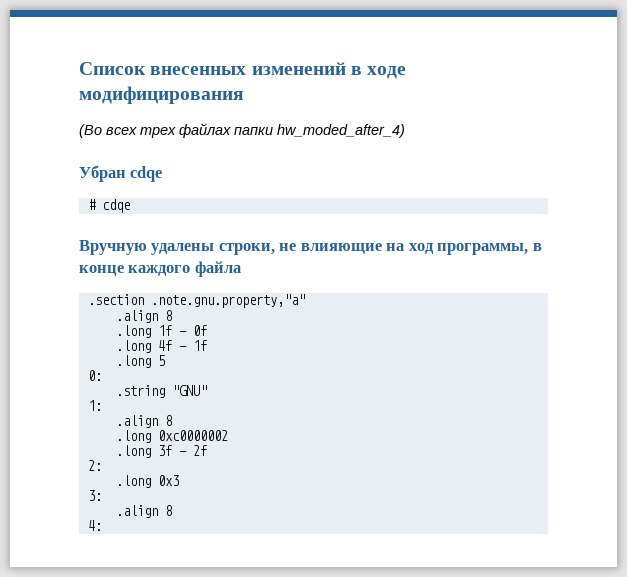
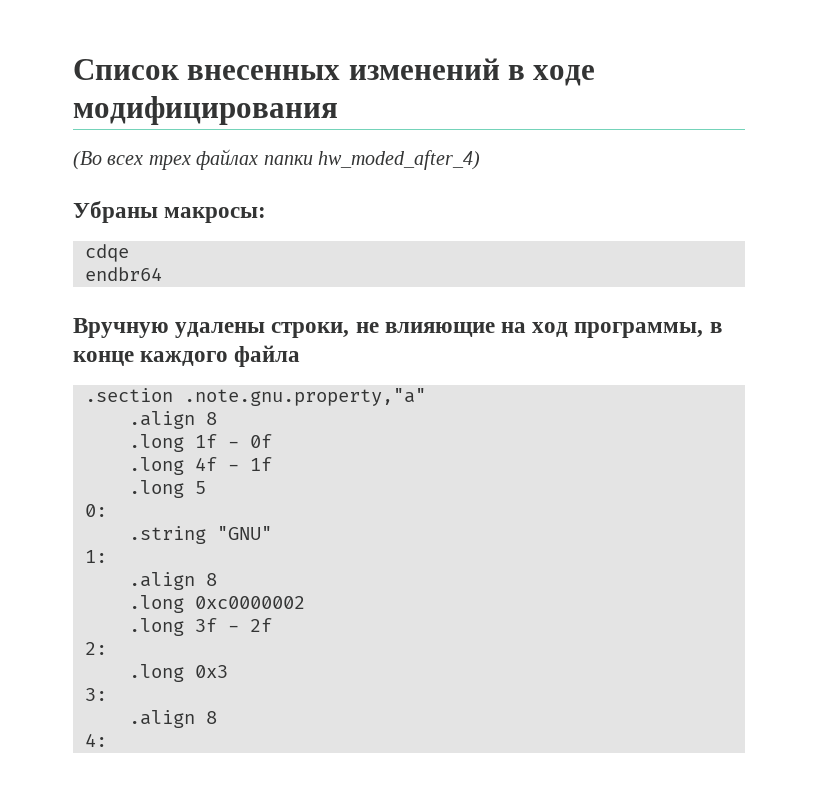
[79,165,163,182] [87,199,130,213] Убран cdqe // # cdqe -> [73,201,267,223] [85,244,129,262] [85,267,162,281] Убраны макросы: // cdqe // endbr64

